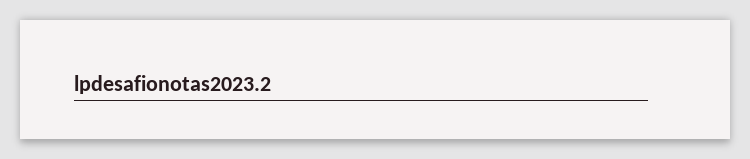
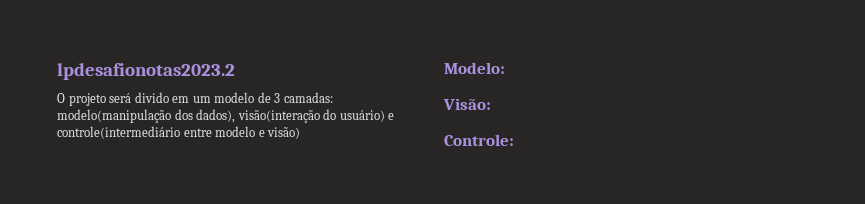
(271, 84) none -> [57,92,333,106] [57,109,395,123] [57,126,301,139] [444,62,505,74] [443,98,491,110] [444,134,514,146] // O projeto será divido em um modelo de 3 camadas: modelo(manipulação dos dados), visão(interação do usuário) e controle(intermediário entre modelo e visão) // Modelo: // Visão: // Controle:

